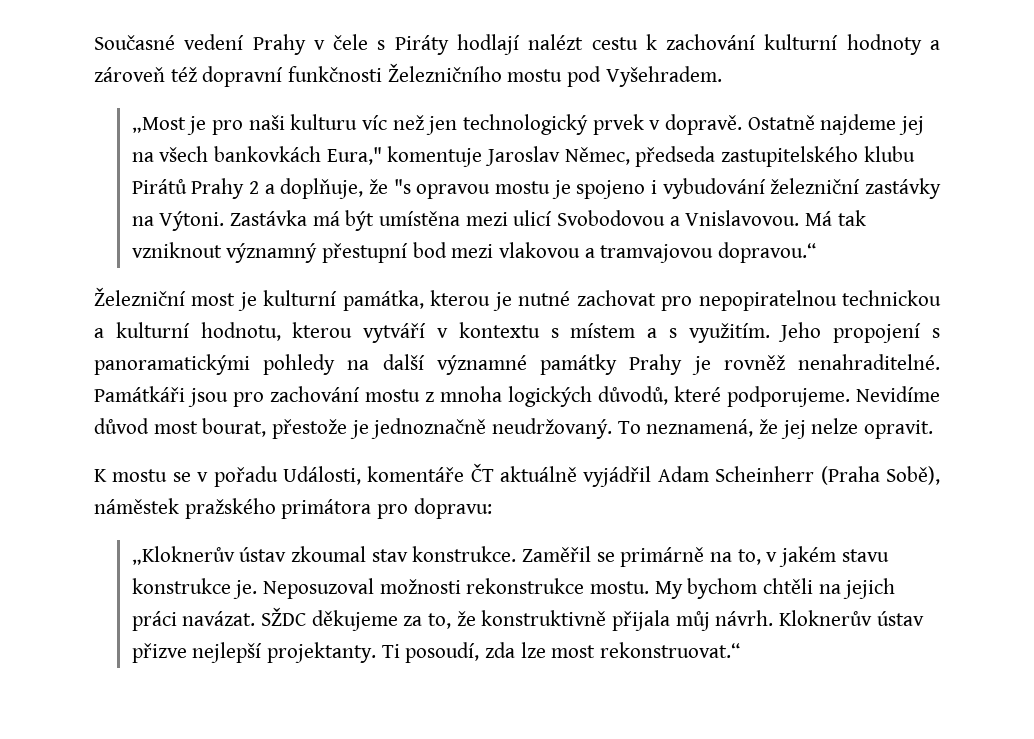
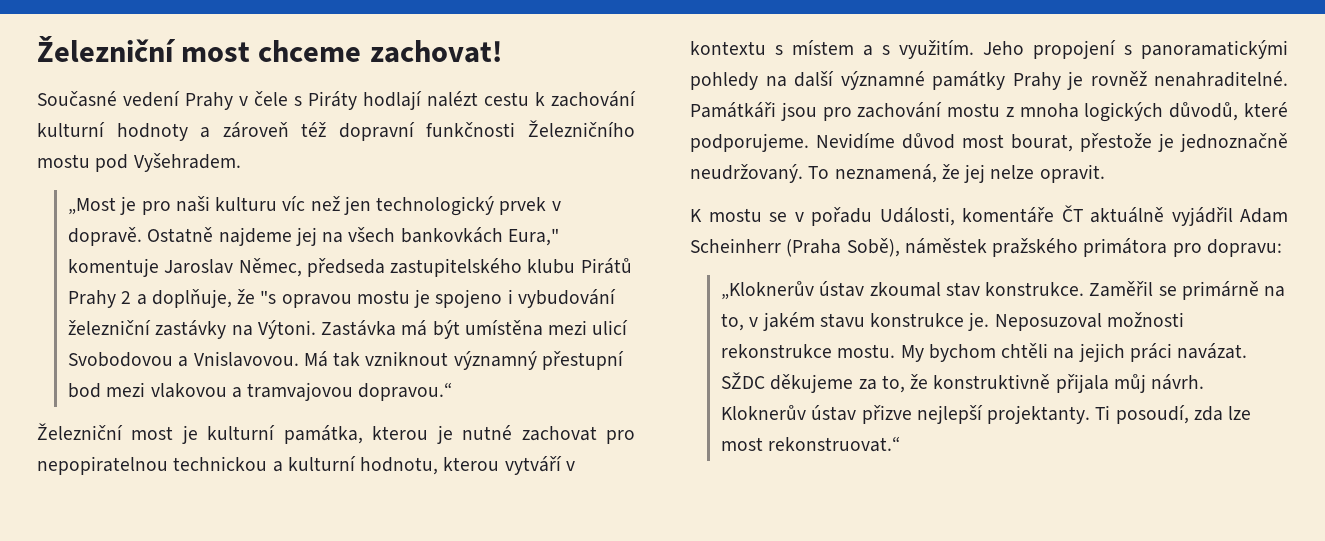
(94, 42) none -> [37,36,502,63] Železniční most chceme zachovat! //

